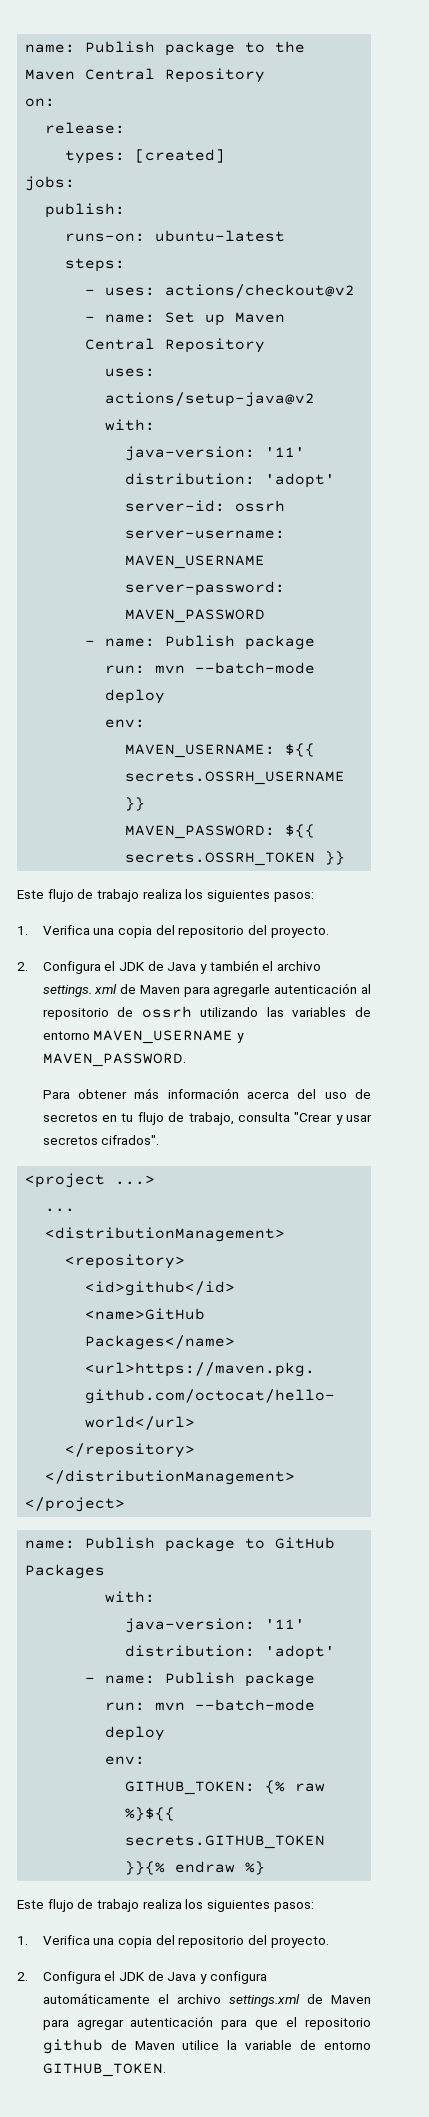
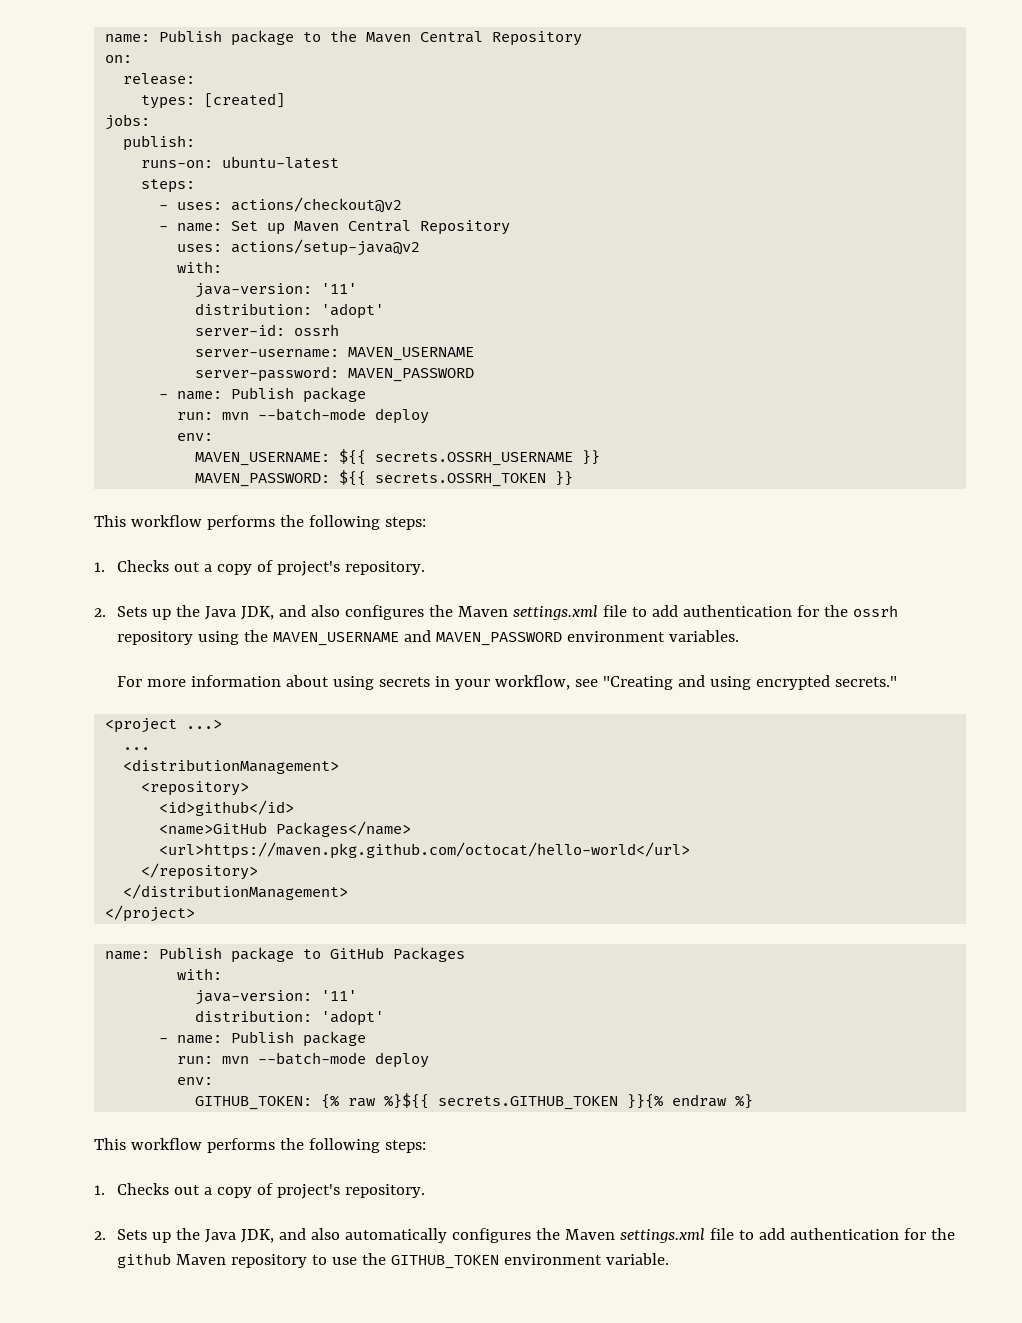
[17,889,314,902] [17,925,329,938] [17,960,321,974] [42,983,371,997] [42,1006,371,1020] [42,1030,244,1044] [42,1053,186,1067] [42,1088,372,1099] [42,1112,372,1125] [42,1135,160,1145] Este flujo de trabajo realiza los siguientes pasos: // 1. Verifica una copia del repositorio del proyecto. // 2. Configura el JDK de Java y también el archivo settings. xml de Maven para agregarle autenticación al repositorio de ossrh utilizando las variables de entorno MAVEN_USERNAME y MAVEN_PASSWORD. // Para obtener más información acerca del uso de secretos en tu flujo de trabajo, consulta "Crear y usar secretos cifrados". -> [94,515,426,530] [94,560,426,576] [94,605,899,620] [117,630,740,646] [117,675,898,690] This workflow performs the following steps: // 1. Checks out a copy of project's repository. // 2. Sets up the Java JDK, and also configures the Maven settings.xml file to add authentication for the ossrh repository using the MAVEN_USERNAME and MAVEN_PASSWORD environment variables. // For more information about using secrets in your workflow, see "Creating and using encrypted secrets."
[17,1899,314,1912] [17,1935,329,1948] [17,1971,267,1984] [42,1993,371,2007] [42,2016,371,2030] [42,2039,371,2054] [42,2063,166,2077] Este flujo de trabajo realiza los siguientes pasos: // 1. Verifica una copia del repositorio del proyecto. // 2. Configura el JDK de Java y configura automáticamente el archivo settings.xml de Maven para agregar autenticación para que el repositorio github de Maven utilice la variable de entorno GITHUB_TOKEN. -> [94,1138,426,1153] [94,1183,426,1199] [94,1228,956,1243] [117,1253,670,1269] This workflow performs the following steps: // 1. Checks out a copy of project's repository. // 2. Sets up the Java JDK, and also automatically configures the Maven settings.xml file to add authentication for the github Maven repository to use the GITHUB_TOKEN environment variable.

